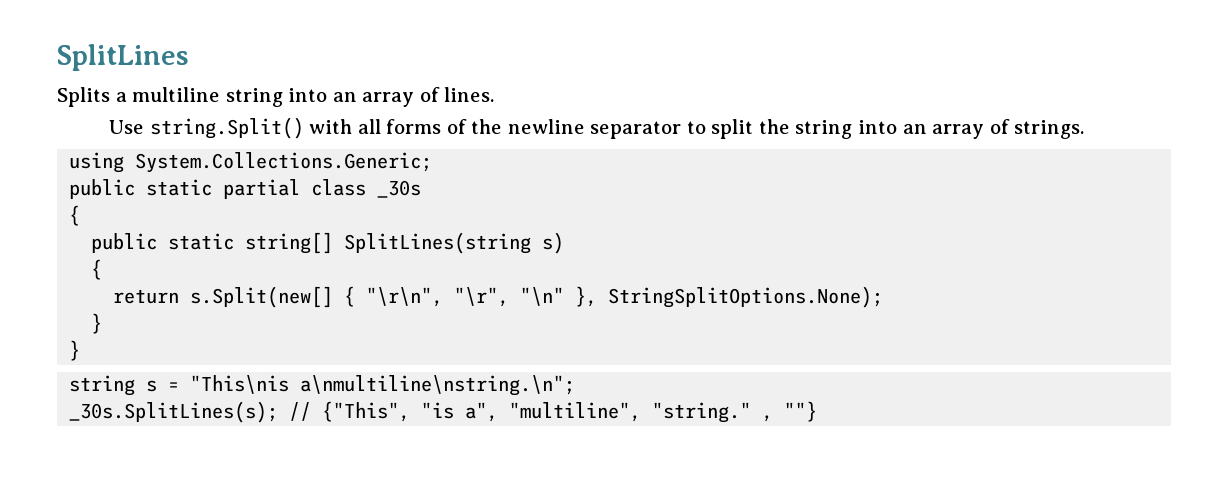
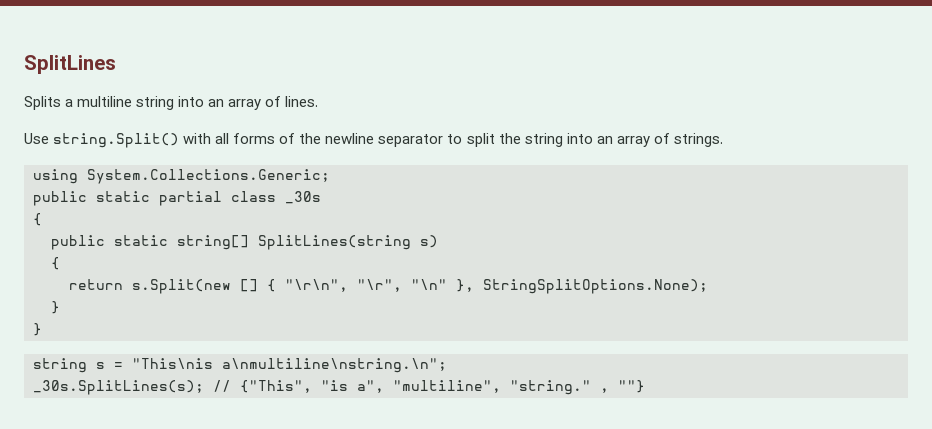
[190,286,334,308] s.Split(new[] -> [132,279,258,294] s.Split(new []

